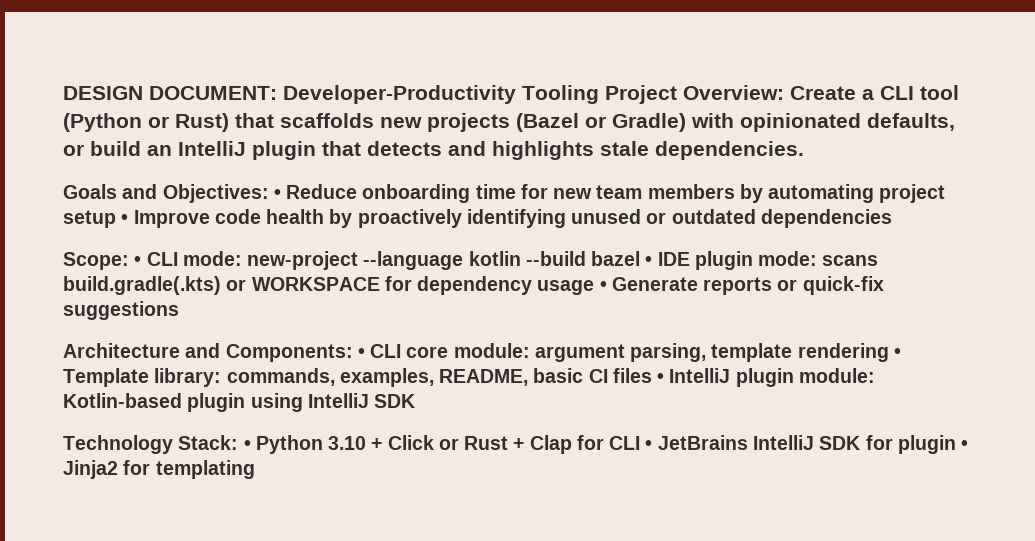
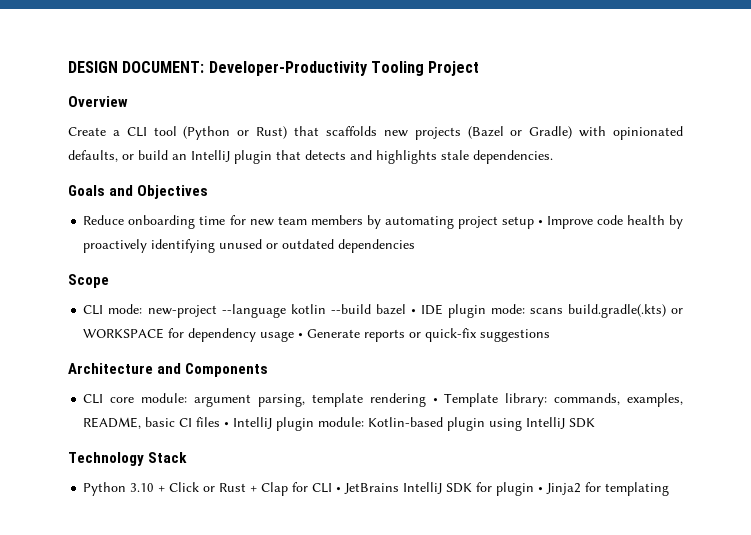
[683,85,784,100] Overview: -> [68,96,128,107] // Overview //
[162,184,281,203] Objectives: • -> [137,185,209,199] Objectives //
[63,252,142,270] Scope: • -> [68,274,109,288] Scope //
[225,344,365,362] Components: • -> [185,363,269,377] Components //
[178,435,251,450] Stack: • -> [148,452,188,463] Stack //

